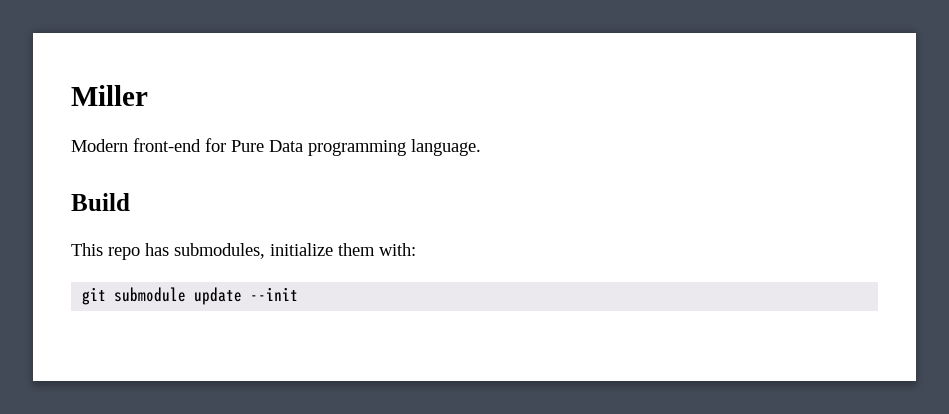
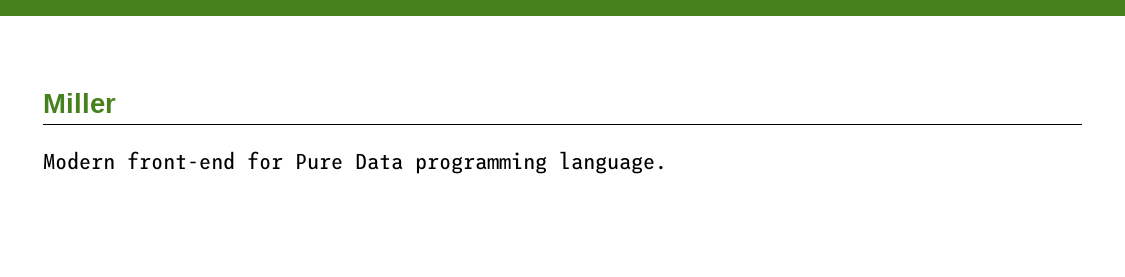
[71,193,130,211] [71,243,416,260] [82,287,299,305] // Build // This repo has submodules, initialize them with: // git submodule update --init -> (667, 162) none

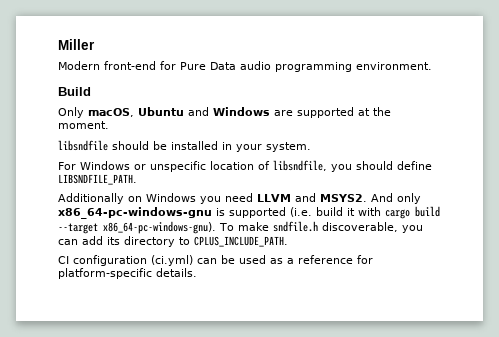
[415,151,667,174] programming language. -> [240,61,432,72] [58,87,91,96] [58,107,391,118] [58,121,109,129] [58,140,311,152] [58,160,432,172] [58,174,137,185] [58,193,421,204] [58,206,440,219] [58,221,423,234] [58,236,288,247] [58,255,373,266] [58,268,197,279] audio programming environment. // Build // Only macOS, Ubuntu and Windows are supported at the moment. // libsndfile should be installed in your system. // For Windows or unspecific location of libsndfile, you should define LIBSNDFILE_PATH. // Additionally on Windows you need LLVM and MSYS2. And only x86_64-pc-windows-gnu is supported (i.e. build it with cargo build --target x86_64-pc-windows-gnu). To make sndfile.h discoverable, you can add its directory to CPLUS_INCLUDE_PATH. // CI configuration (ci.yml) can be used as a reference for platform-specific details.

